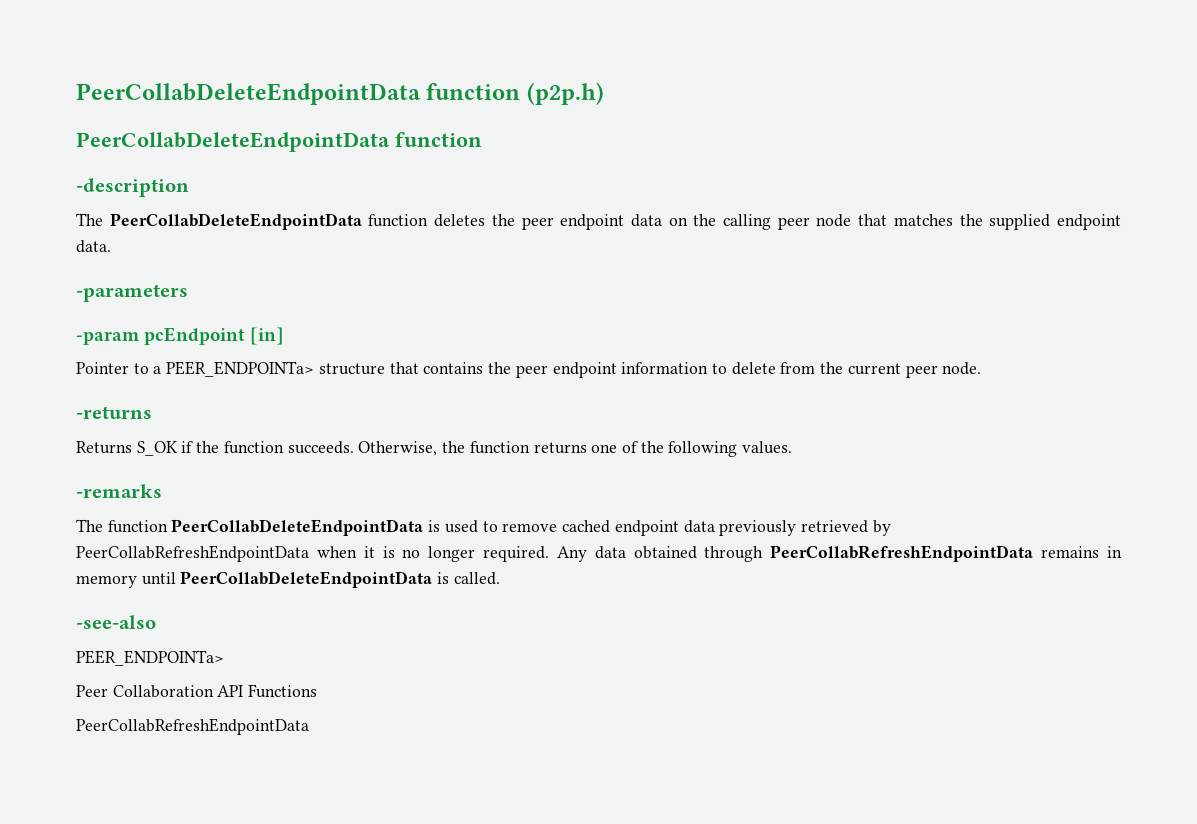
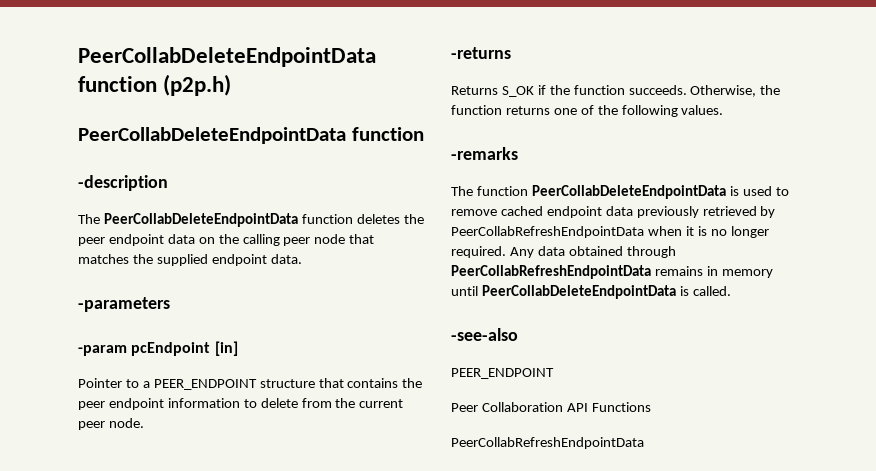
[166,361,315,377] PEER_ENDPOINTa> -> [153,379,257,390] PEER_ENDPOINT
[76,650,224,666] PEER_ENDPOINTa> -> [451,368,554,379] PEER_ENDPOINT

